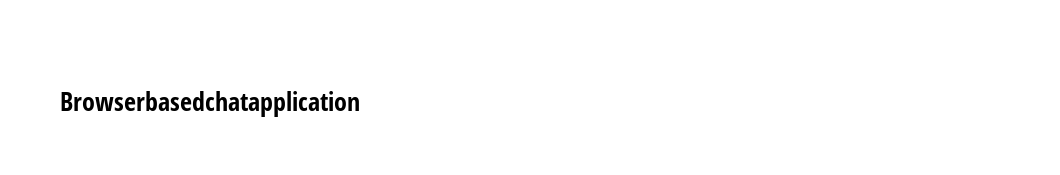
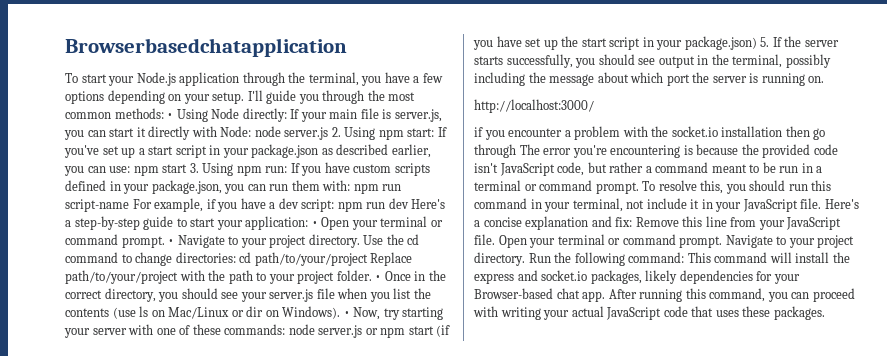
(360, 104) none -> [65,72,443,86] [65,90,416,104] [65,108,442,122] [64,126,447,140] [64,144,431,158] [64,162,430,176] [65,180,402,194] [65,198,446,212] [65,216,443,230] [65,234,420,248] [65,252,413,266] [65,270,446,284] [65,288,431,302] [65,306,444,320] [64,324,451,338] [473,36,839,50] [474,54,831,68] [474,72,825,86] [474,99,594,113] [474,126,826,140] [474,144,838,158] [474,162,823,176] [474,180,832,194] [474,198,859,212] [474,216,842,230] [474,234,855,248] [474,252,850,266] [474,270,800,284] [474,288,855,302] [473,306,825,320] // To start your Node.js application through the terminal, you have a few options depending on your setup. I'll guide you through the most common methods: • Using Node directly: If your main file is server.js, you can start it directly with Node: node server.js 2. Using npm start: If you've set up a start script in your package.json as described earlier, you can use: npm start 3. Using npm run: If you have custom scripts defined in your package.json, you can run them with: npm run script-name For example, if you have a dev script: npm run dev Here's a step-by-step guide to start your application: • Open your terminal or command prompt. • Navigate to your project directory. Use the cd command to change directories: cd path/to/your/project Replace path/to/your/project with the path to your project folder. • Once in the correct directory, you should see your server.js file when you list the contents (use ls on Mac/Linux or dir on Windows). • Now, try starting your server with one of these commands: node server.js or npm start (if you have set up the start script in your package.json) 5. If the server starts successfully, you should see output in the terminal, possibly including the message about which port the server is running on. // http://localhost:3000/ // if you encounter a problem with the socket.io installation then go through The error you're encountering is because the provided code isn't JavaScript code, but rather a command meant to be run in a terminal or command prompt. To resolve this, you should run this command in your terminal, not include it in your JavaScript file. Here's a concise explanation and fix: Remove this line from your JavaScript file. Open your terminal or command prompt. Navigate to your project directory. Run the following command: This command will install the express and socket.io packages, likely dependencies for your Browser-based chat app. After running this command, you can proceed with writing your actual JavaScript code that uses these packages.

